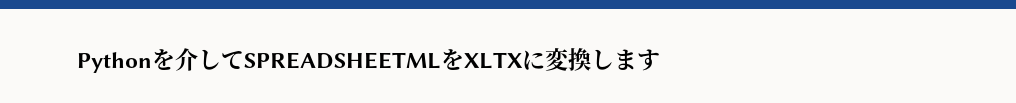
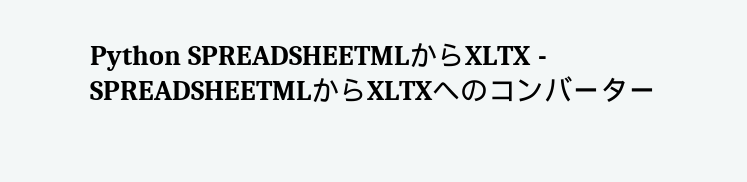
[152,48,660,71] を介してSPREADSHEETMLをXLTXに変換します -> [188,43,547,67] [90,76,656,102] SPREADSHEETMLからXLTX - SPREADSHEETMLからXLTXへのコンバーター

